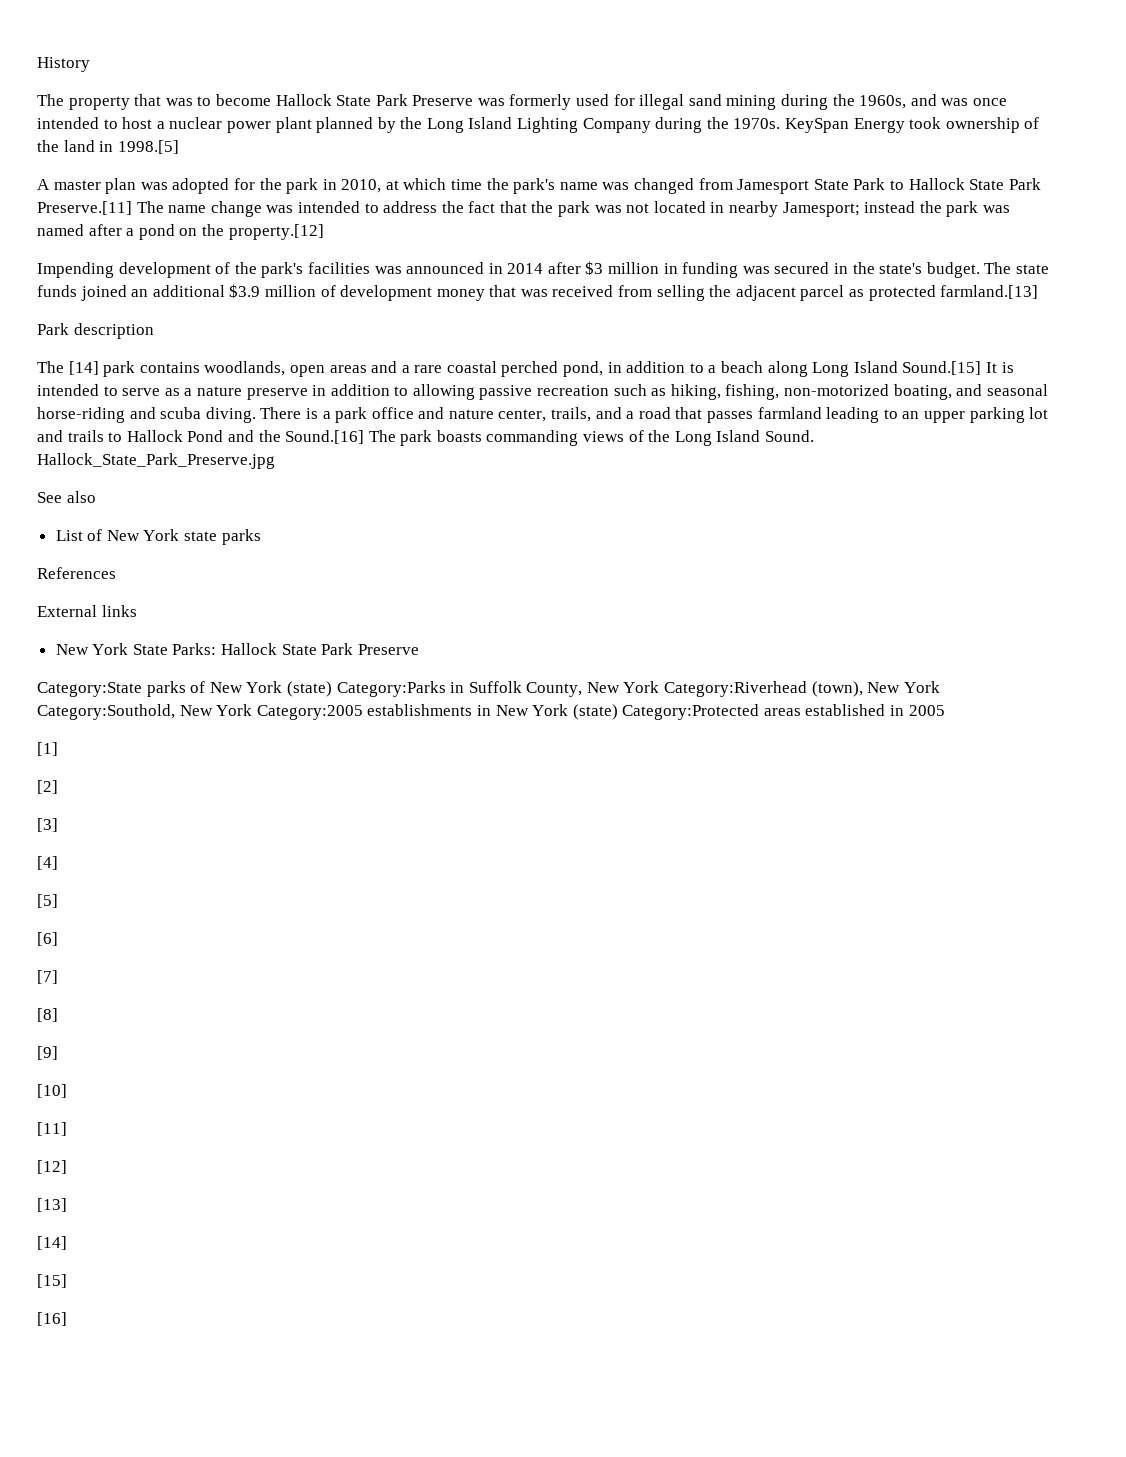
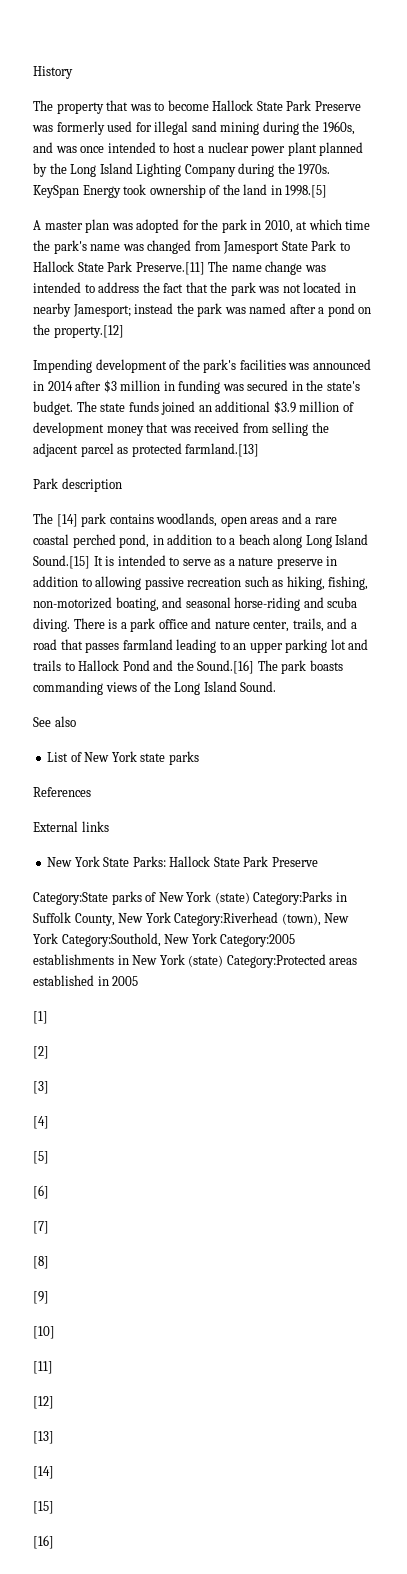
[37,453,275,469] Hallock_State_Park_Preserve.jpg -> (277, 686) none

